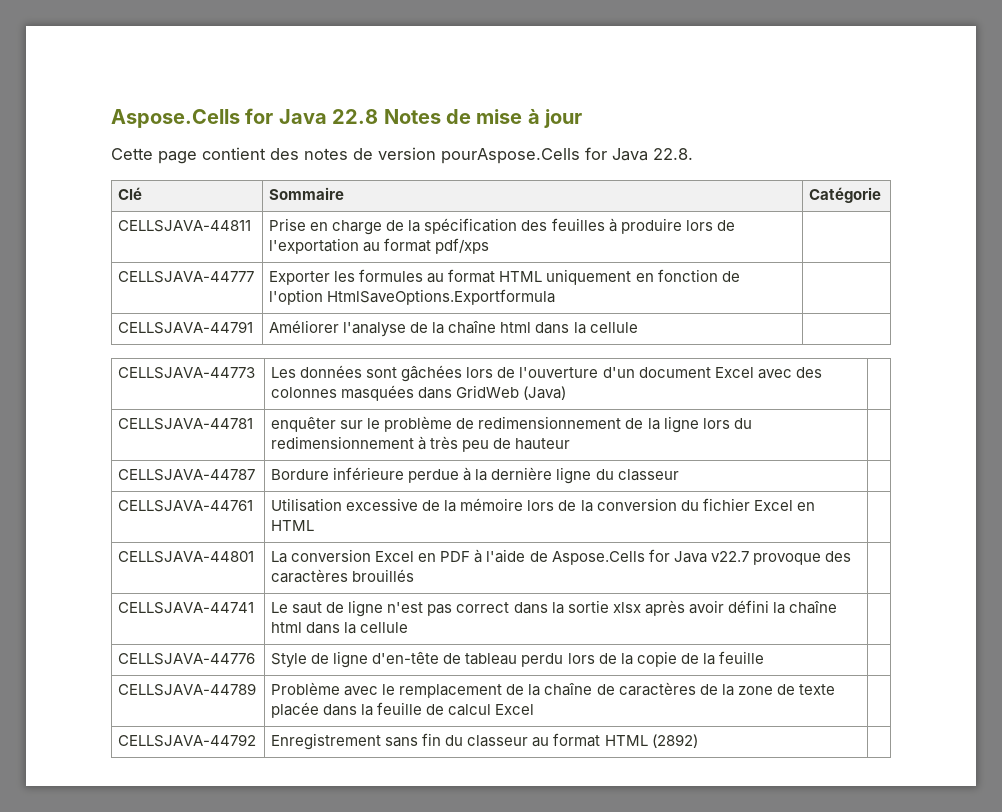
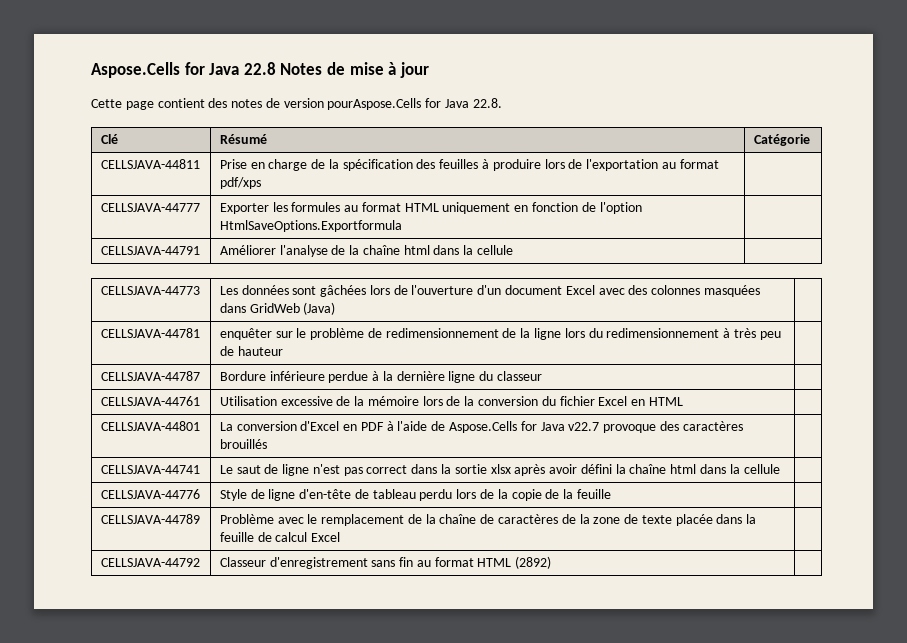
[269,187,345,200] Sommaire -> [219,134,267,144] Résumé
[375,551,415,562] Excel -> [300,421,340,431] d'Excel
[271,733,529,750] Enregistrement sans fin du classeur -> [219,557,414,569] Classeur d'enregistrement sans fin

